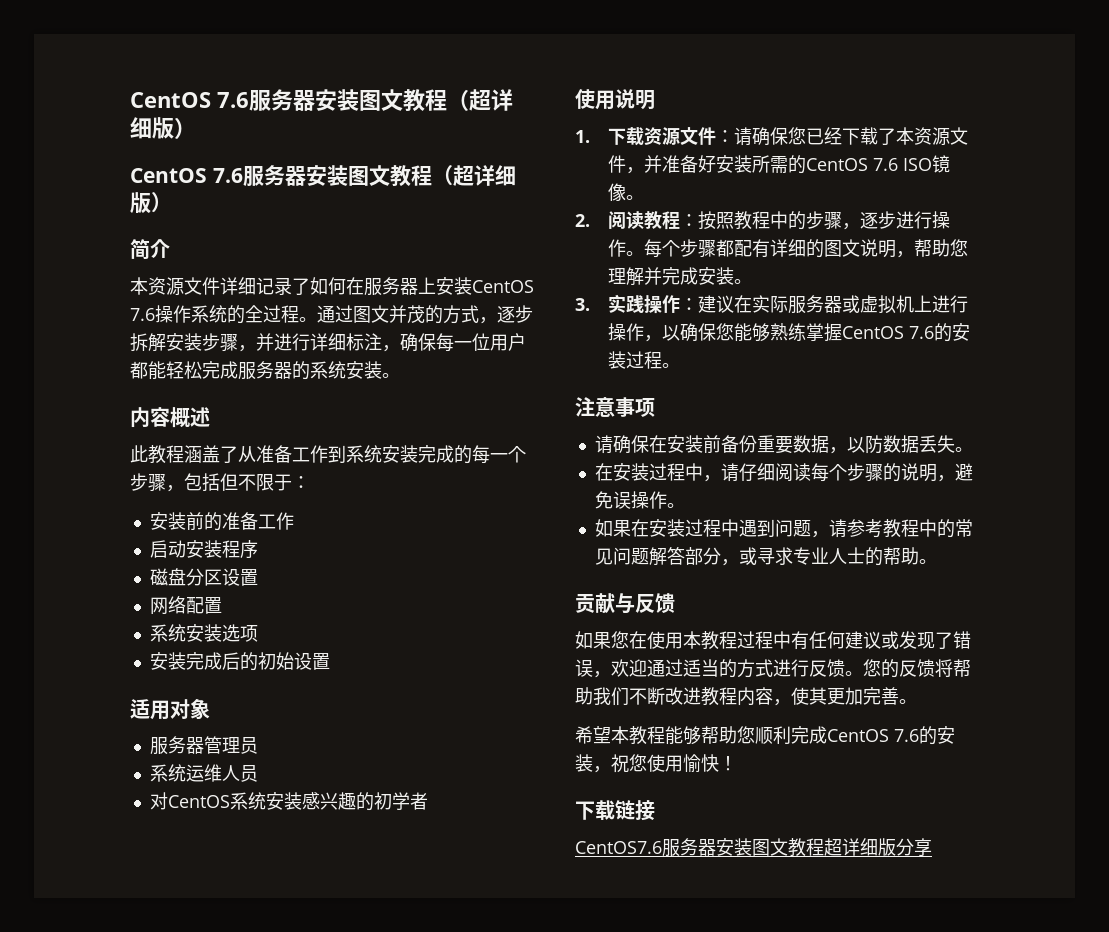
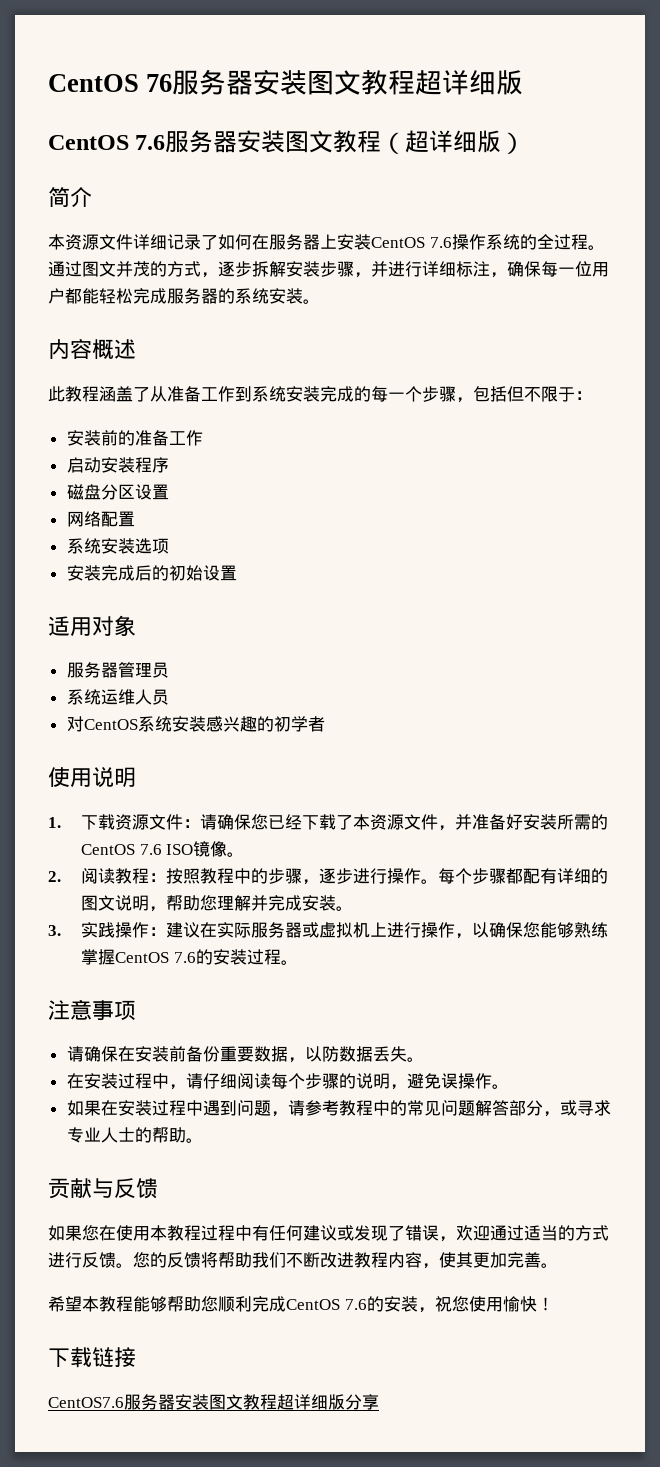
[130,89,513,112] [130,117,196,139] CentOS 7.6服务器安装图文教程（超详细版） -> [48,69,524,95] CentOS 76服务器安装图文教程超详细版

